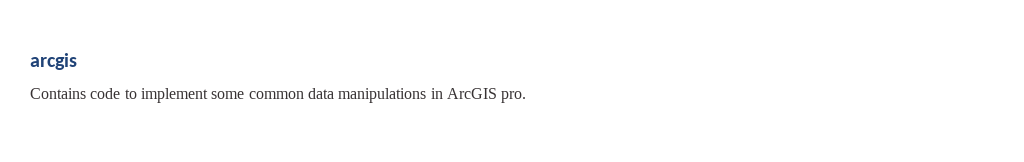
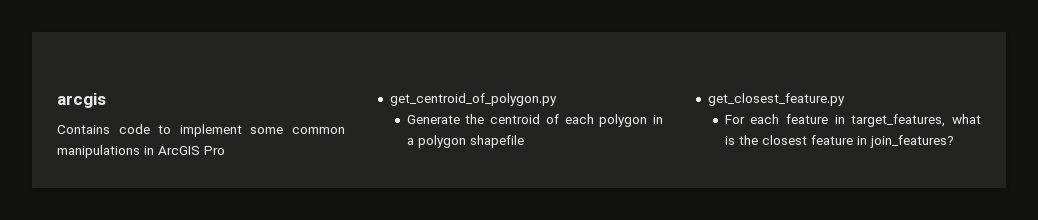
[307,88,334,99] data -> (345, 130) none
[501,91,527,103] pro. -> [204,146,225,155] [389,93,557,106] [406,114,663,127] [406,135,524,148] [707,93,845,106] [724,114,981,127] [724,135,954,148] Pro // get_centroid_of_polygon.py // Generate the centroid of each polygon in a polygon shapefile // get_closest_feature.py // For each feature in target_features, what is the closest feature in join_features?

